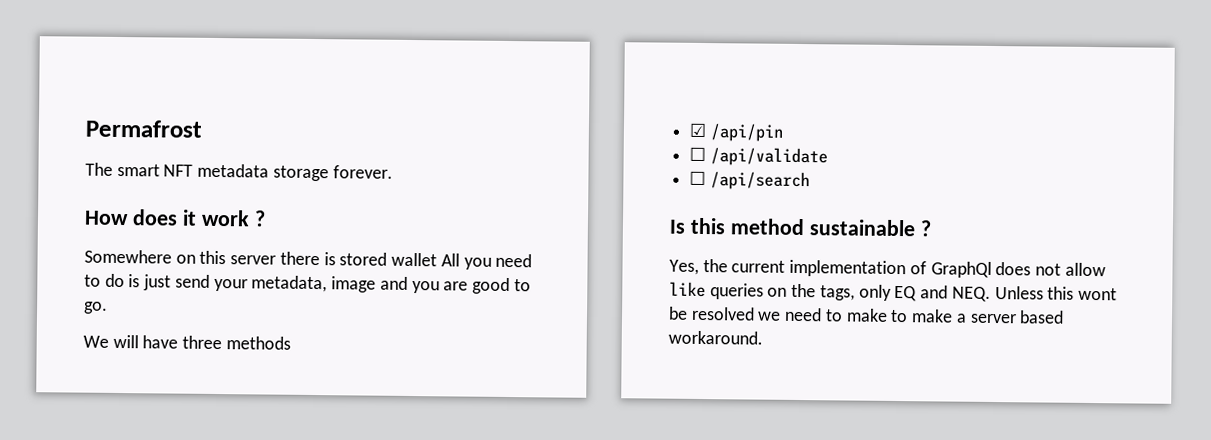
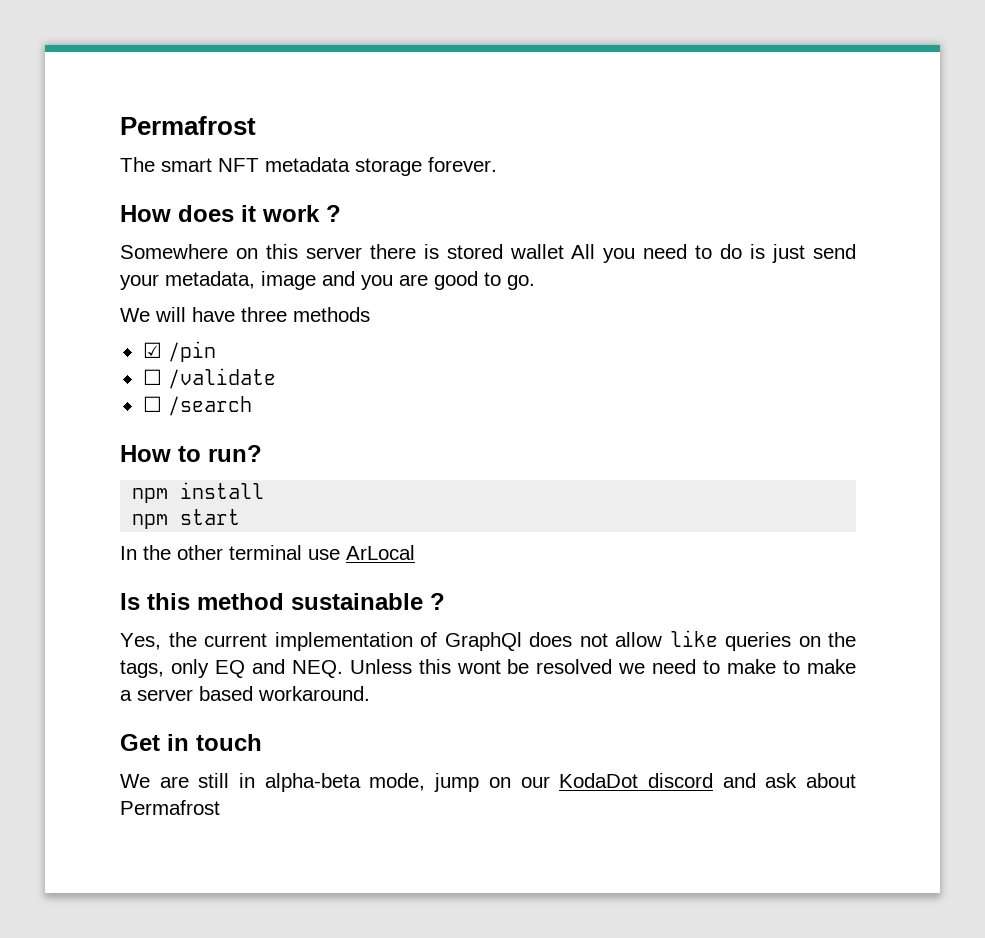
[709,123,783,142] [689,146,828,167] [689,170,810,191] /api/pin // ☐ /api/validate // ☐ /api/search -> [167,341,216,362] [142,368,276,389] [142,396,252,416] [120,445,262,462] [132,482,265,503] [132,509,241,529] [120,545,415,560] /pin // ☐ /validate // ☐ /search // How to run? // npm install // npm start // In the other terminal use ArLocal
(763, 337) none -> [120,734,262,751] [120,773,857,792] [120,800,220,815] // Get in touch // We are still in alpha-beta mode, jump on our KodaDot discord and ask about Permafrost

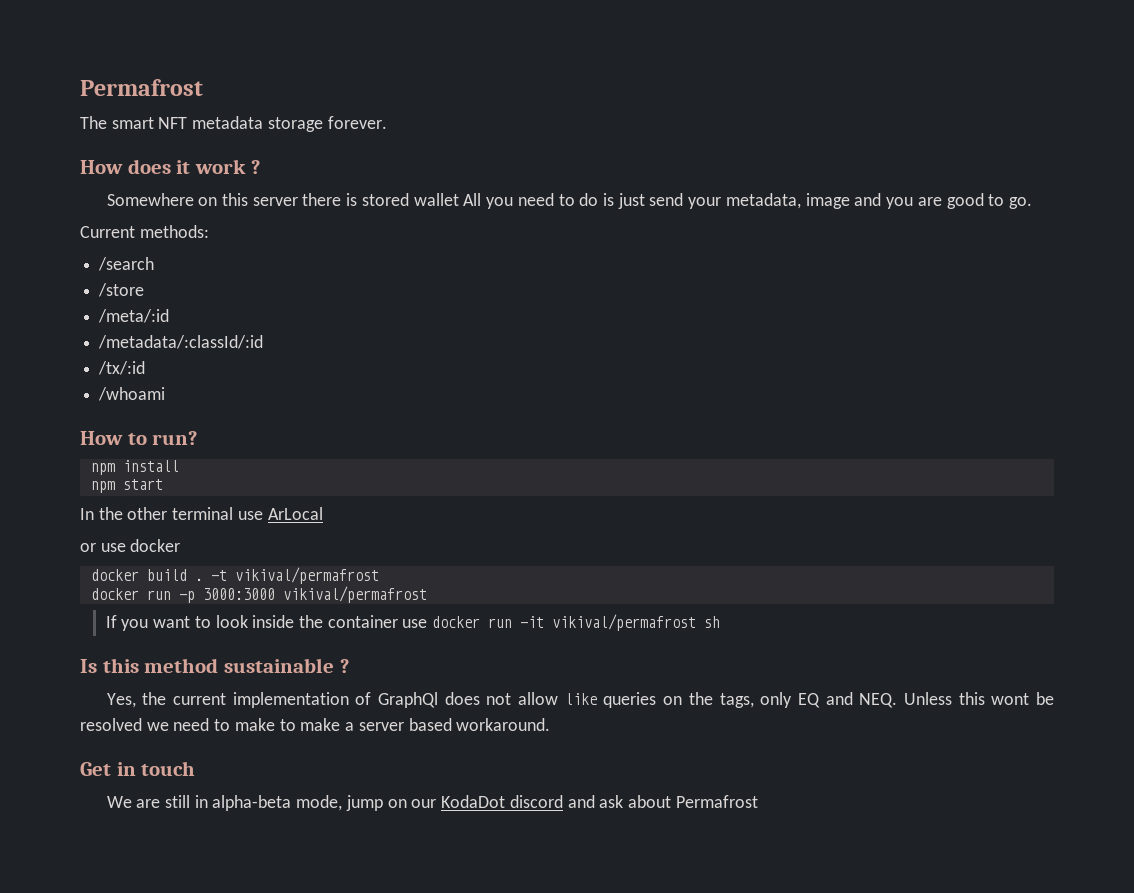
[120,307,370,322] [142,341,216,362] [142,368,276,389] [142,396,252,416] We will have three methods // ☑ /pin // ☐ /validate // ☐ /search -> [80,225,209,238] [98,257,155,271] [98,283,145,297] [98,309,170,323] [98,335,264,349] [98,361,146,375] [98,387,166,401] Current methods: // /search // /store // /meta/:id // /metadata/:classId/:id // /tx/:id // /whoami
(415, 552) none -> [80,539,181,552] [90,567,379,584] [90,586,427,603] [105,614,721,631] // or use docker // docker build . -t vikival/permafrost // docker run -p 3000:3000 vikival/permafrost // If you want to look inside the container use docker run -it vikival/permafrost sh

